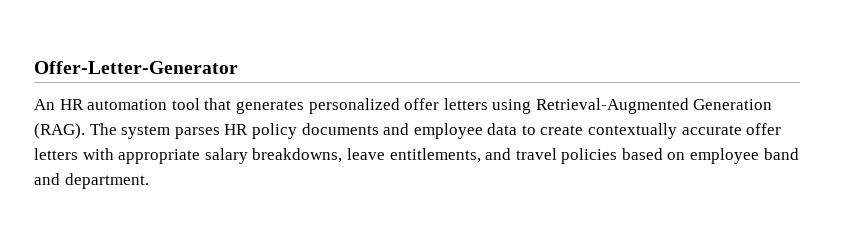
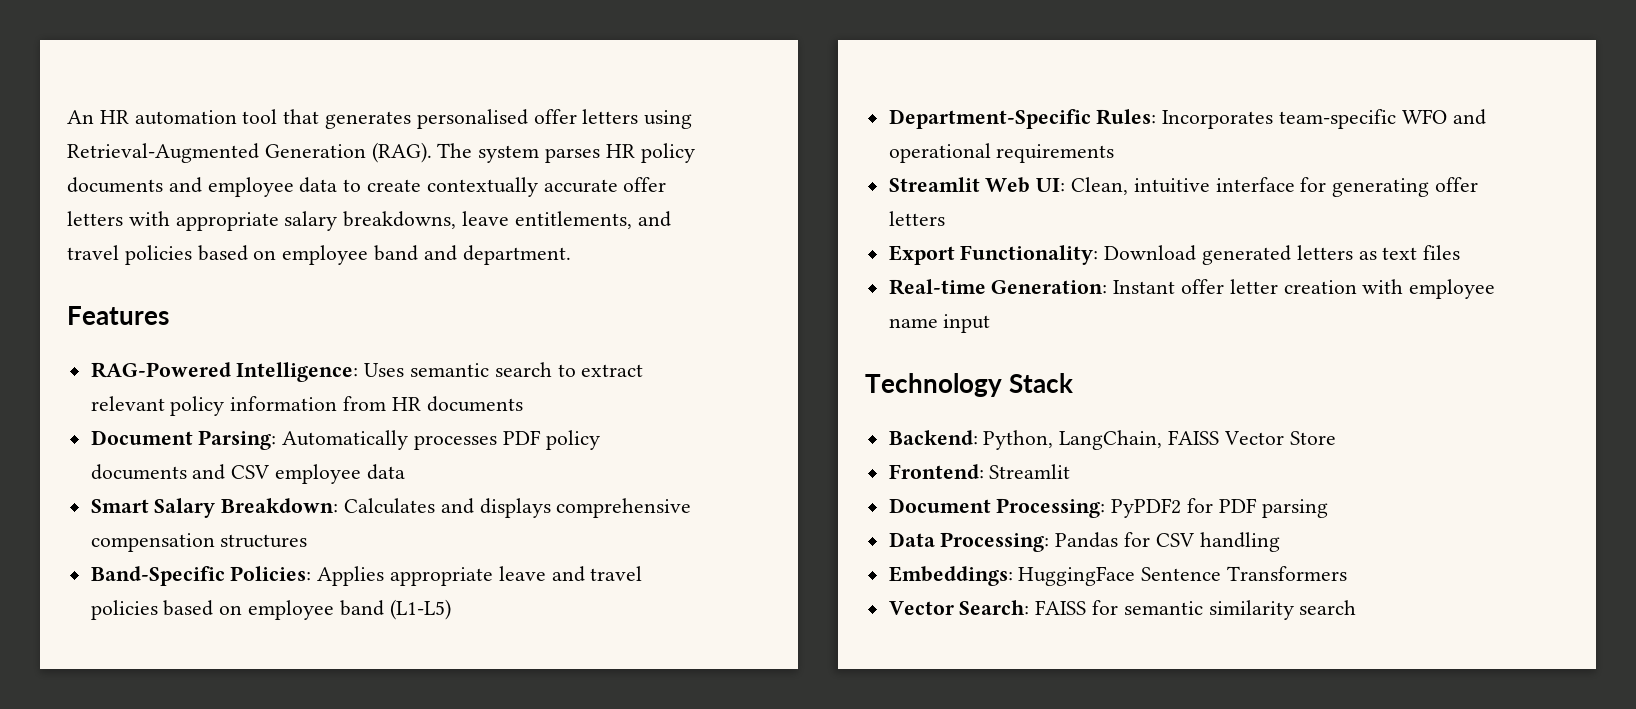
[34,61,238,74] Offer-Letter-Generator // -> (67, 117) none
[308,98,400,114] personalized -> [416,109,528,129] personalised
(149, 181) none -> [67,306,169,325] [90,362,644,382] [90,396,523,416] [90,430,600,450] [90,464,405,484] [90,498,692,518] [90,533,308,552] [90,566,643,586] [90,599,451,620] [888,109,1486,129] [888,143,1115,163] [888,177,1479,197] [888,211,945,226] [888,245,1461,265] [888,279,1496,299] [888,314,991,333] [865,373,1074,397] [888,430,1336,450] [888,464,1071,479] [888,498,1328,518] [888,532,1280,552] [888,566,1348,586] [888,600,1357,620] // Features // RAG-Powered Intelligence: Uses semantic search to extract relevant policy information from HR documents // Document Parsing: Automatically processes PDF policy documents and CSV employee data // Smart Salary Breakdown: Calculates and displays comprehensive compensation structures // Band-Specific Policies: Applies appropriate leave and travel policies based on employee band (L1-L5) // Department-Specific Rules: Incorporates team-specific WFO and operational requirements // Streamlit Web UI: Clean, intuitive interface for generating offer letters // Export Functionality: Download generated letters as text files // Real-time Generation: Instant offer letter creation with employee name input // Technology Stack // Backend: Python, LangChain, FAISS Vector Store // Frontend: Streamlit // Document Processing: PyPDF2 for PDF parsing // Data Processing: Pandas for CSV handling // Embeddings: HuggingFace Sentence Transformers // Vector Search: FAISS for semantic similarity search

